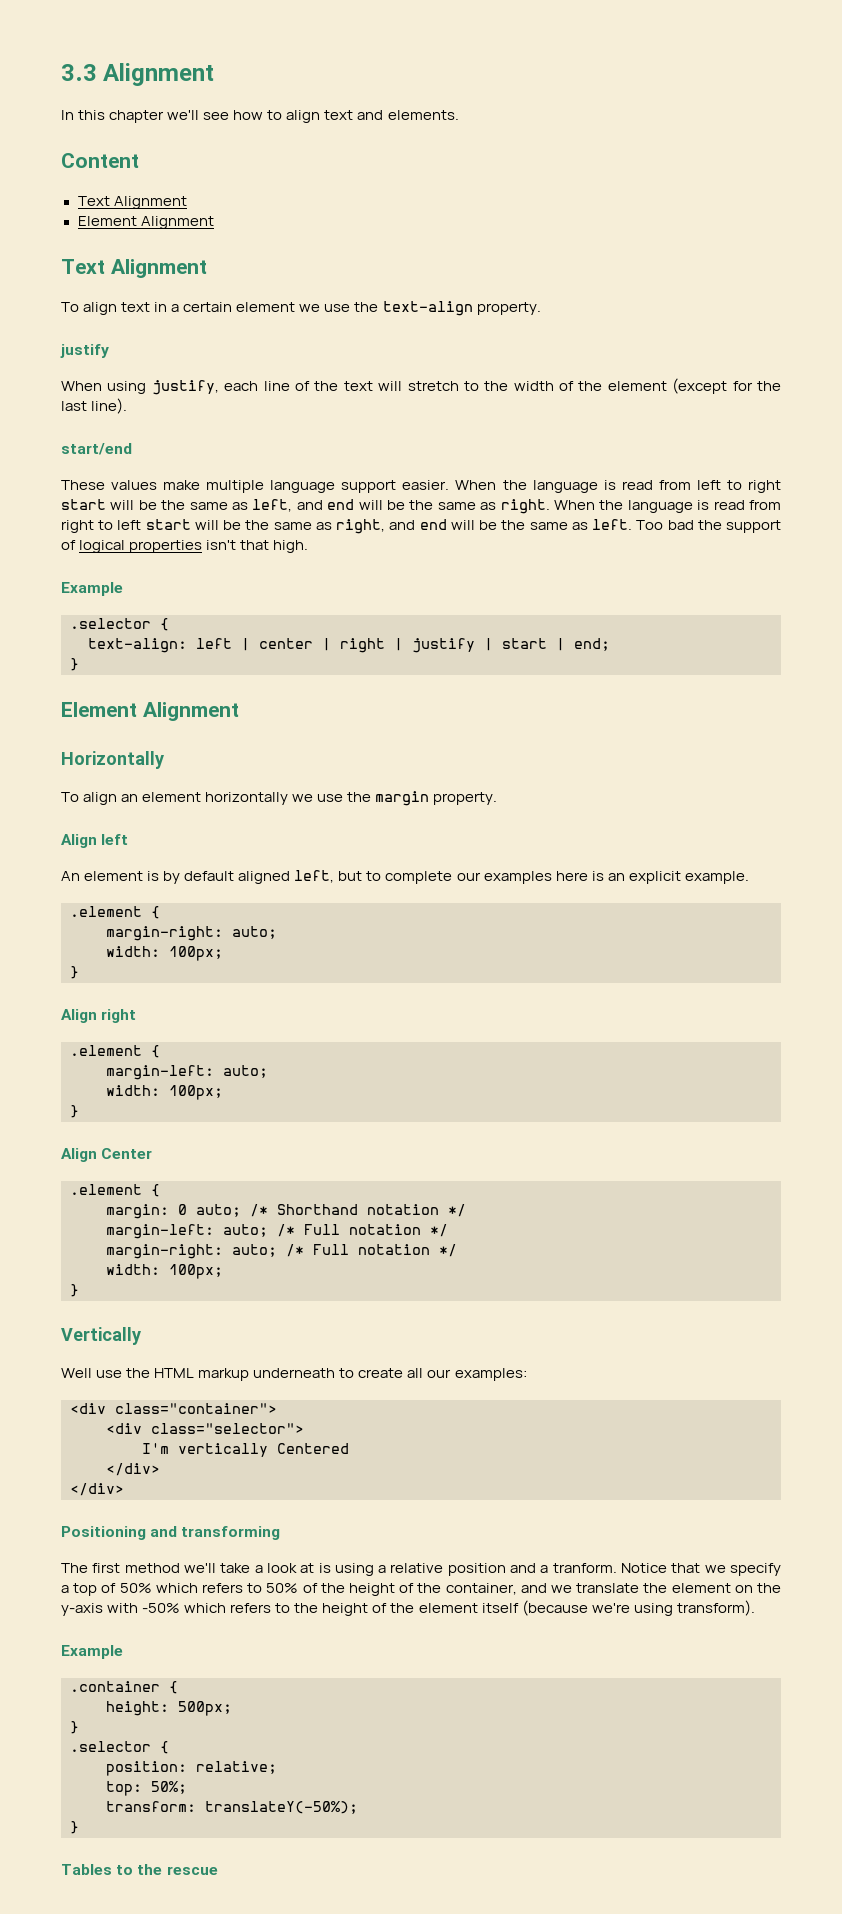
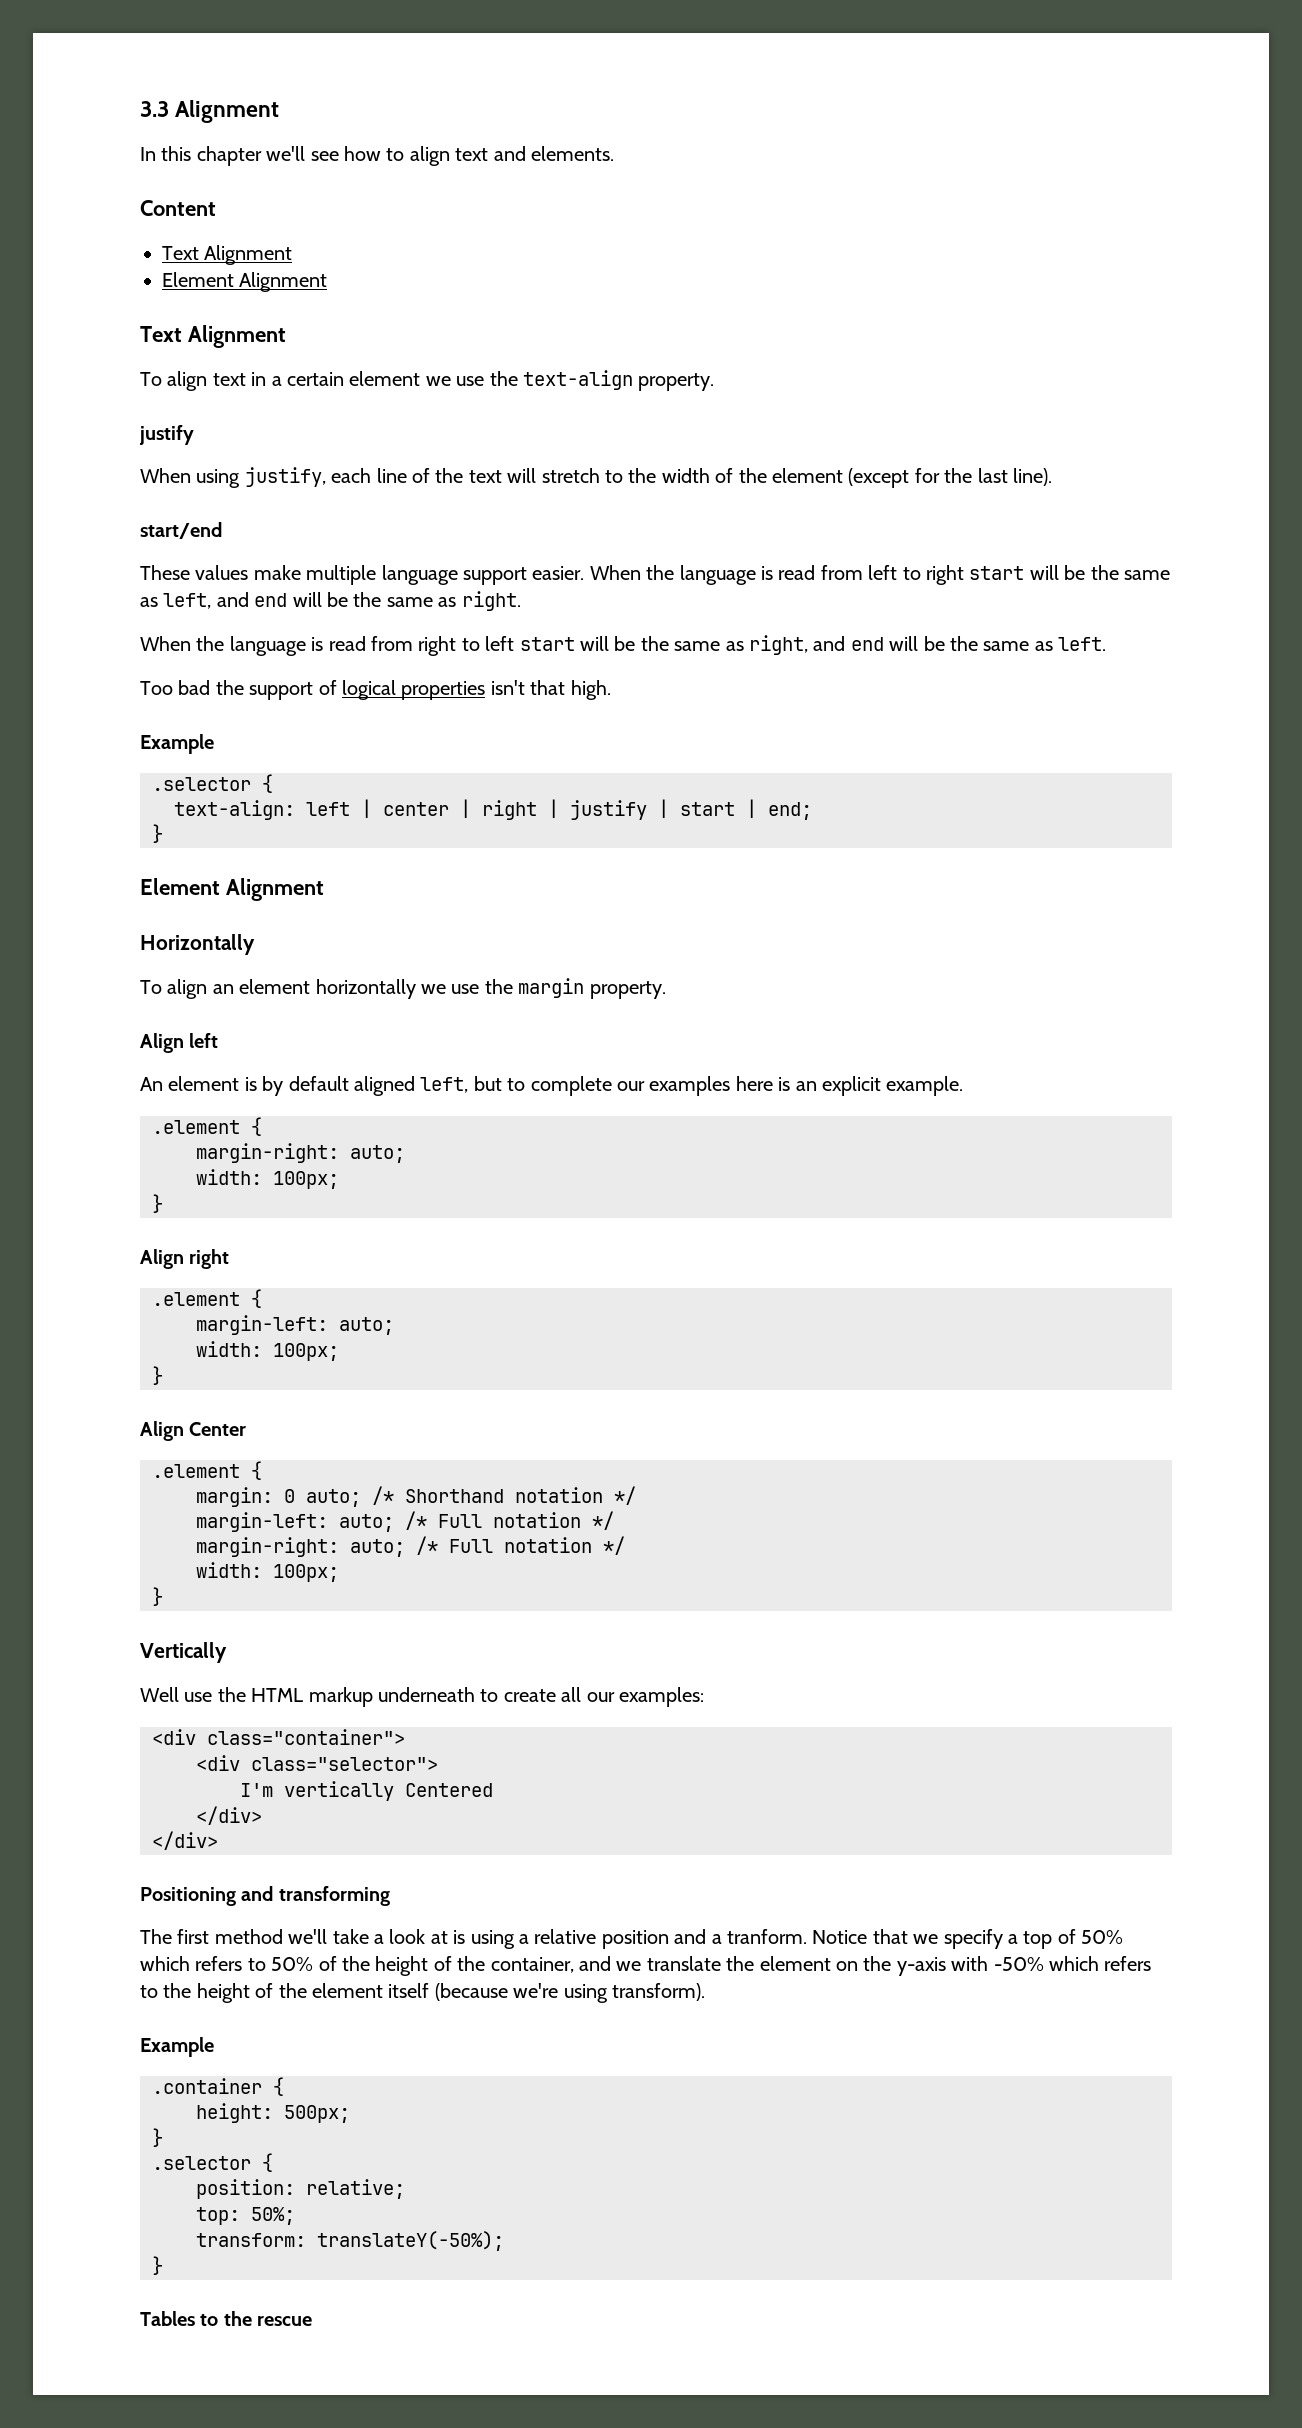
(550, 506) none -> (521, 601) //
(633, 524) none -> (1107, 644) //

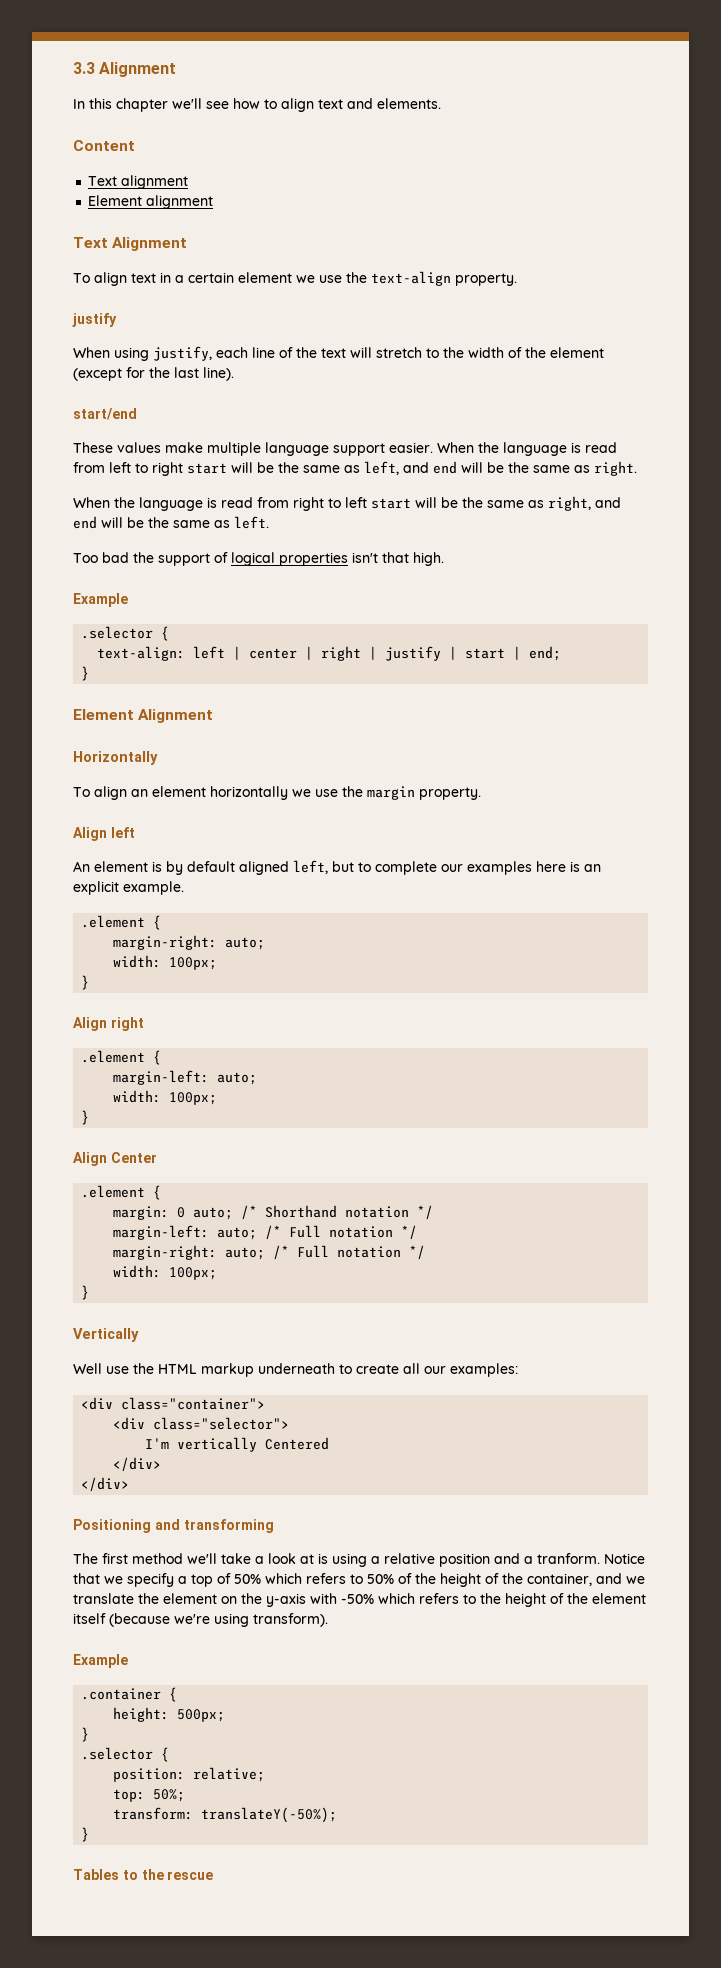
[204,245,293,265] [162,272,328,292] Alignment // Element Alignment -> [121,175,189,189] [88,195,214,209] alignment // Element alignment

